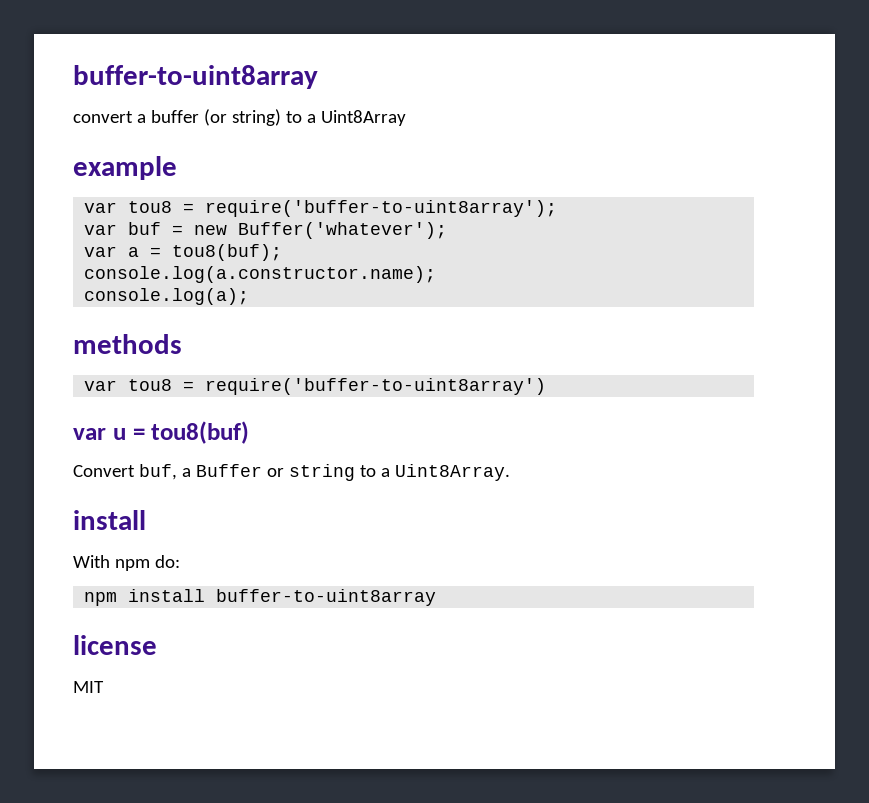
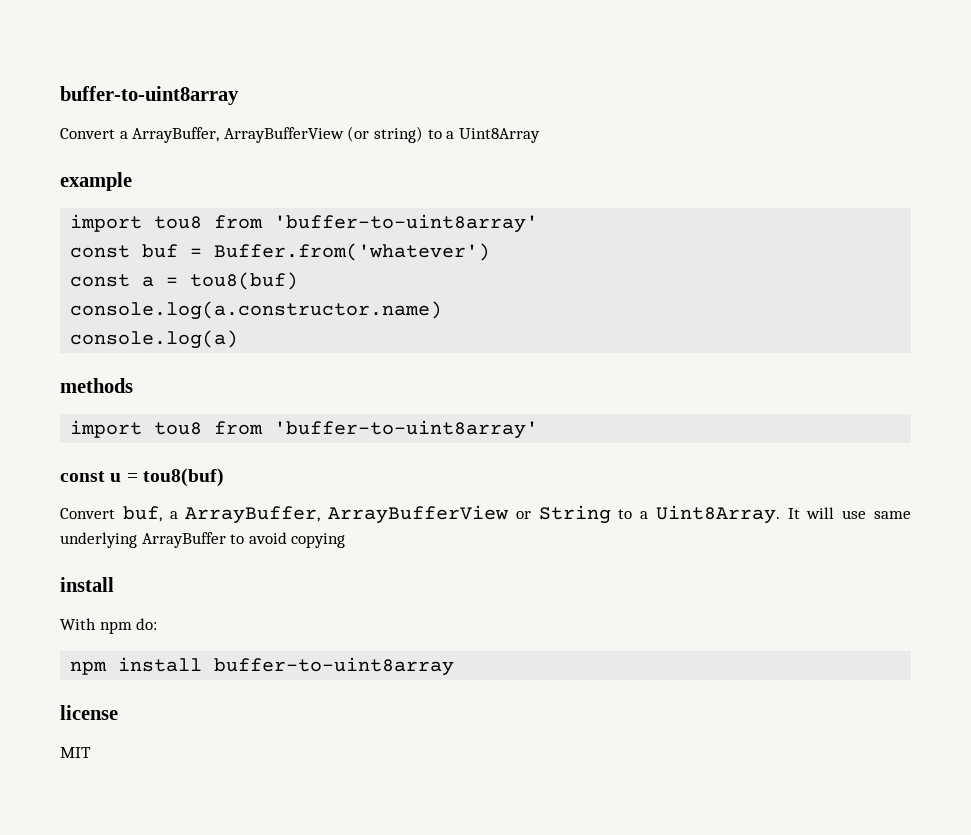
[73,65,318,89] [73,110,199,123] buffer-to-uint8array // convert a buffer -> [60,86,239,105] [60,127,344,143] buffer-to-uint8array // Convert a ArrayBuffer, ArrayBufferView
[84,200,558,217] [84,222,448,239] [84,244,283,261] [84,266,437,283] [84,288,250,305] [73,334,182,354] [84,378,547,395] [73,428,106,440] var tou8 = require('buffer-to-uint8array'); // var buf = new Buffer('whatever'); // var a = tou8(buf); // console.log(a.constructor.name); // console.log(a); // methods // var tou8 = require('buffer-to-uint8array') // var -> [70,214,539,233] [70,243,491,261] [70,272,299,290] [70,301,443,320] [70,330,239,349] [60,378,133,393] [70,420,539,439] [60,471,105,482] import tou8 from 'buffer-to-uint8array' // const buf = Buffer.from('whatever') // const a = tou8(buf) // console.log(a.constructor.name) // console.log(a) // methods // import tou8 from 'buffer-to-uint8array' // const
[195,464,355,481] Buffer or string -> [185,505,611,524] ArrayBuffer, ArrayBufferView or String
(510, 472) none -> [787,507,911,519] [60,532,346,548] It will use same underlying ArrayBuffer to avoid copying

